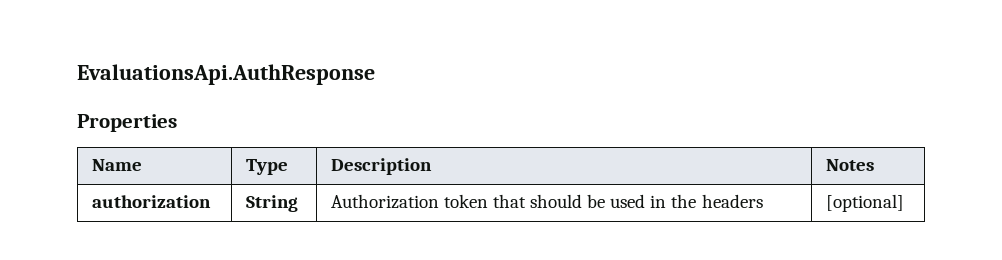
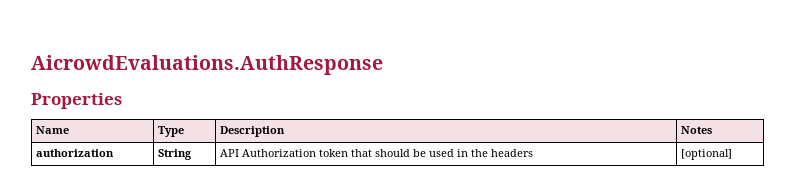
[77,64,375,85] EvaluationsApi.AuthResponse -> [31,55,383,75] AicrowdEvaluations.AuthResponse
(298, 203) none -> [220,149,240,157] API

